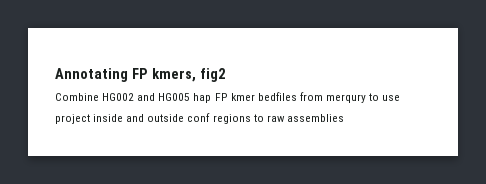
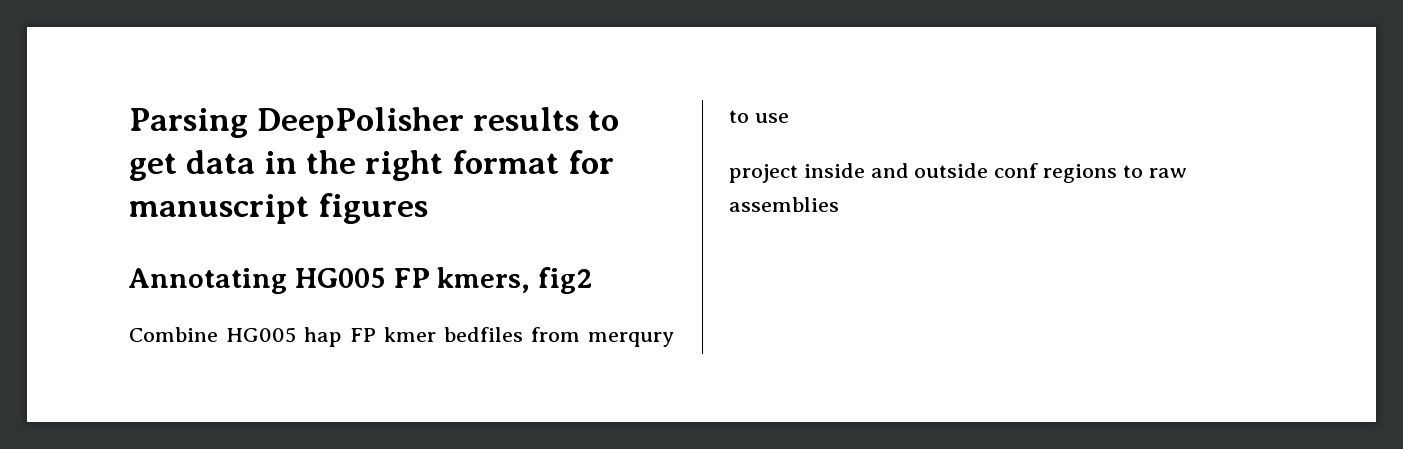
[55,68,128,82] Annotating -> [129,107,620,138] [129,150,615,181] [129,193,429,224] [128,267,386,294] Parsing DeepPolisher results to get data in the right format for manuscript figures // Annotating HG005
[102,93,156,101] HG002 and -> (218, 334) none

